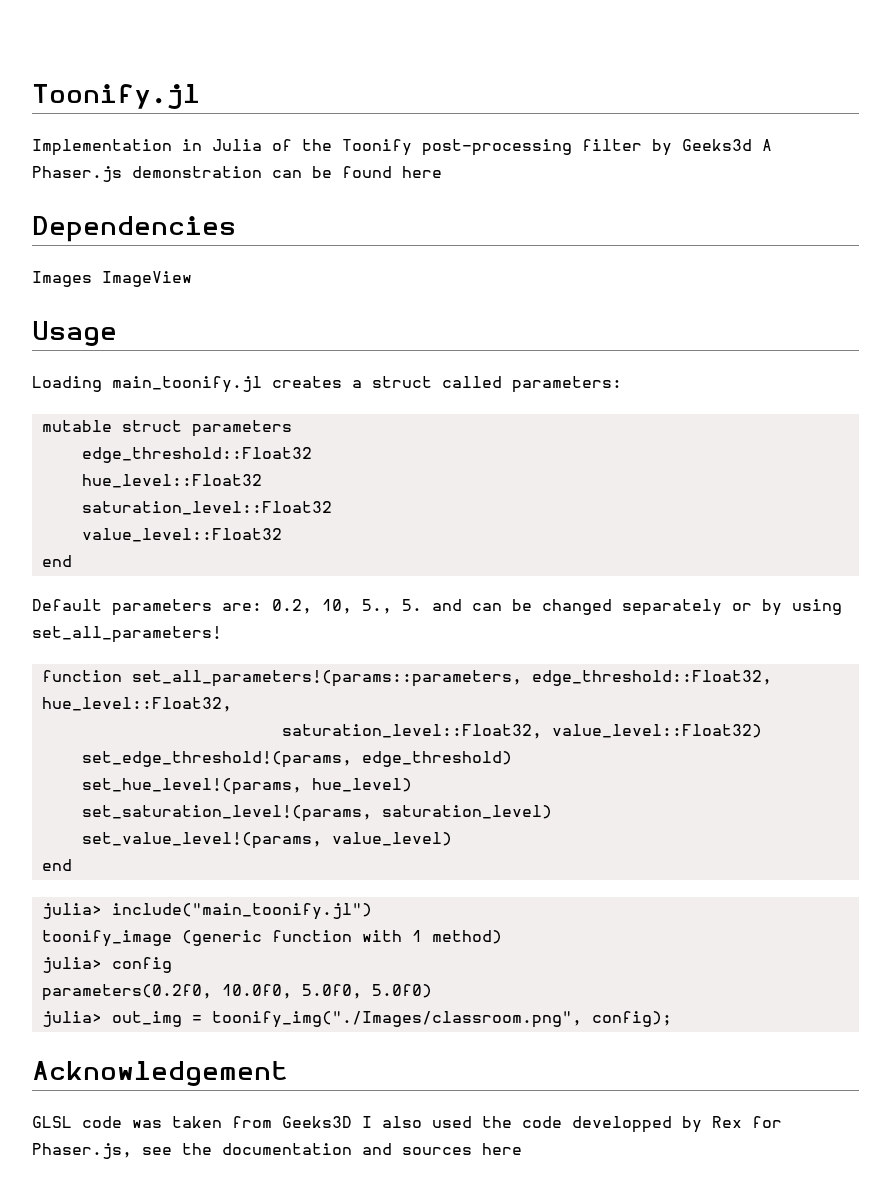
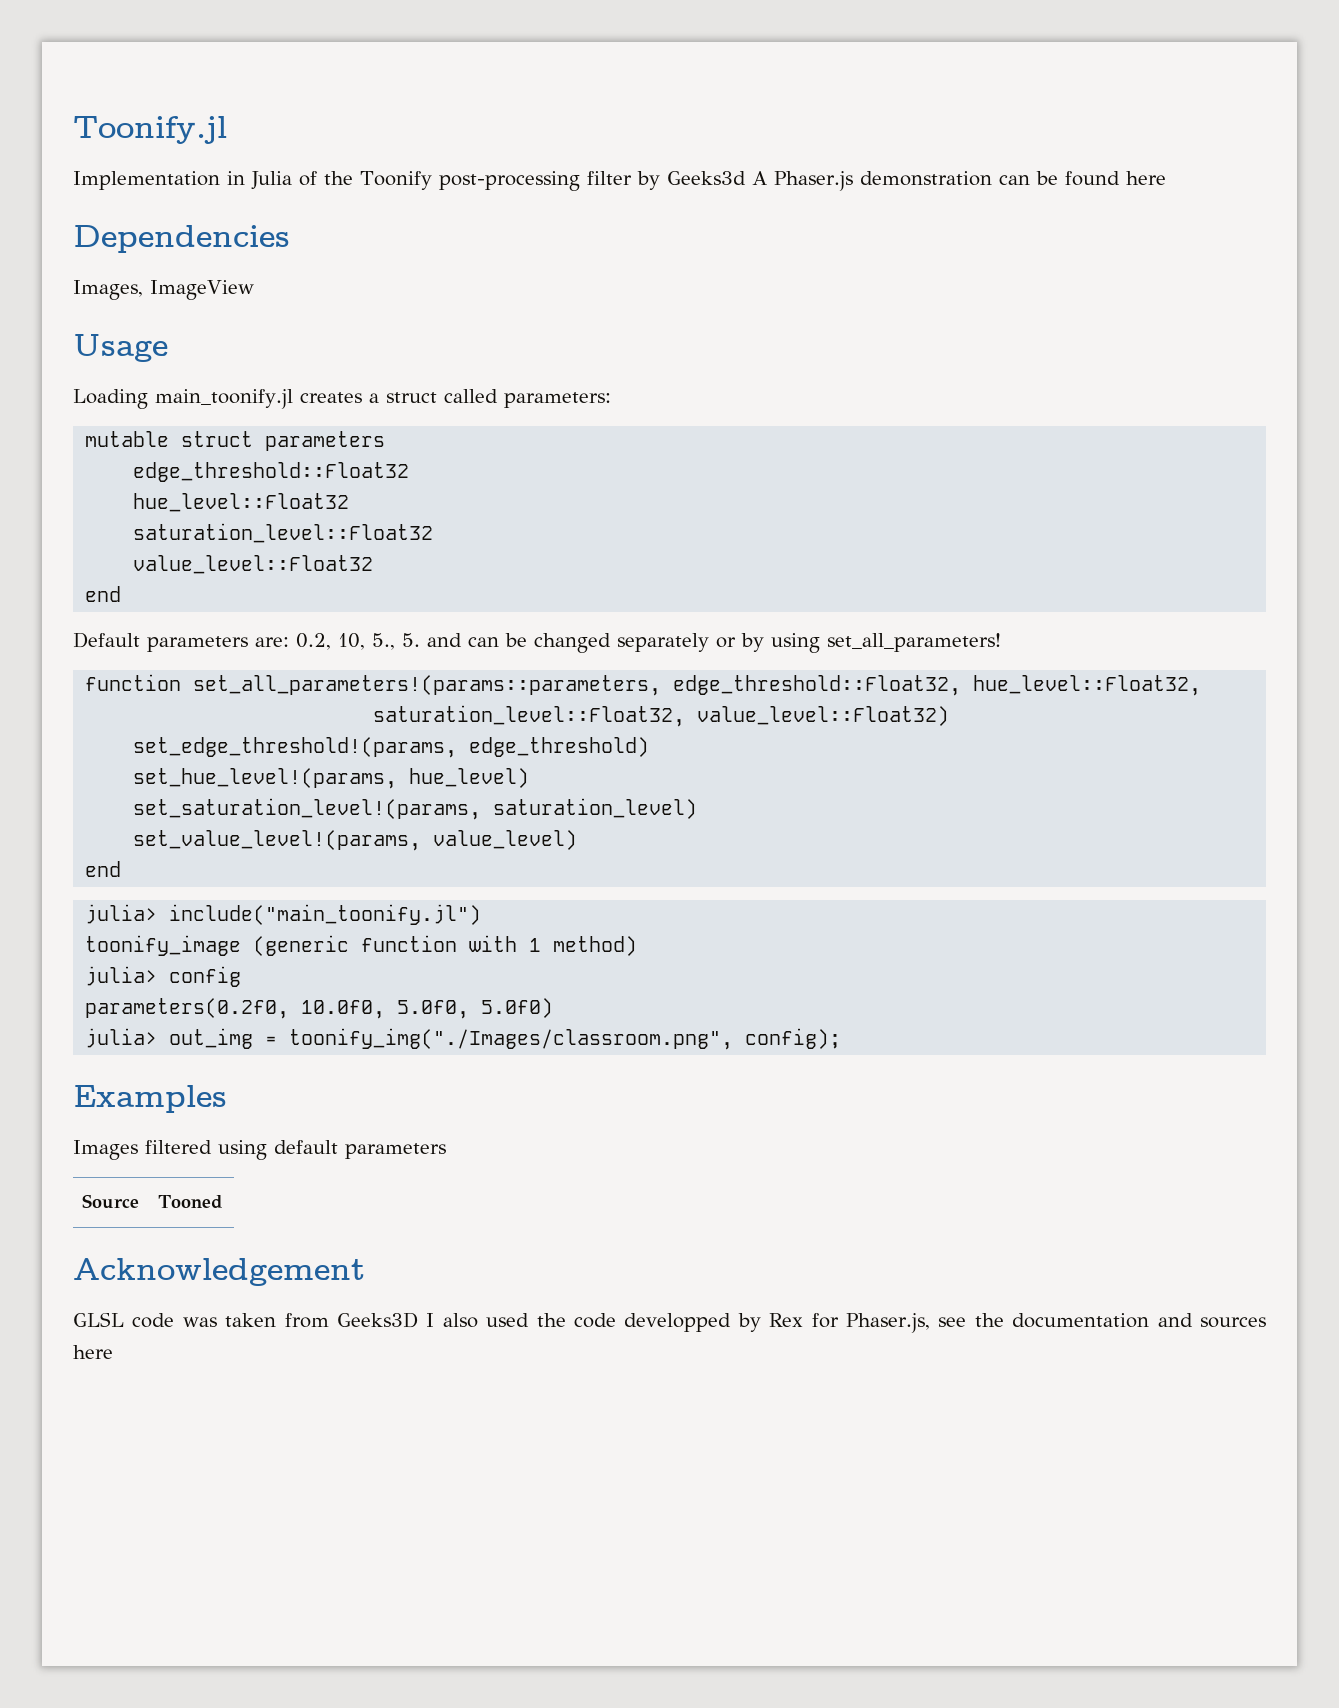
[32,271,92,287] Images -> [73,280,143,300] Images,
(672, 1019) none -> [73,1085,227,1113] [73,1140,446,1160] [82,1194,140,1209] [158,1195,224,1209] // Examples // Images filtered using default parameters // Source | Tooned

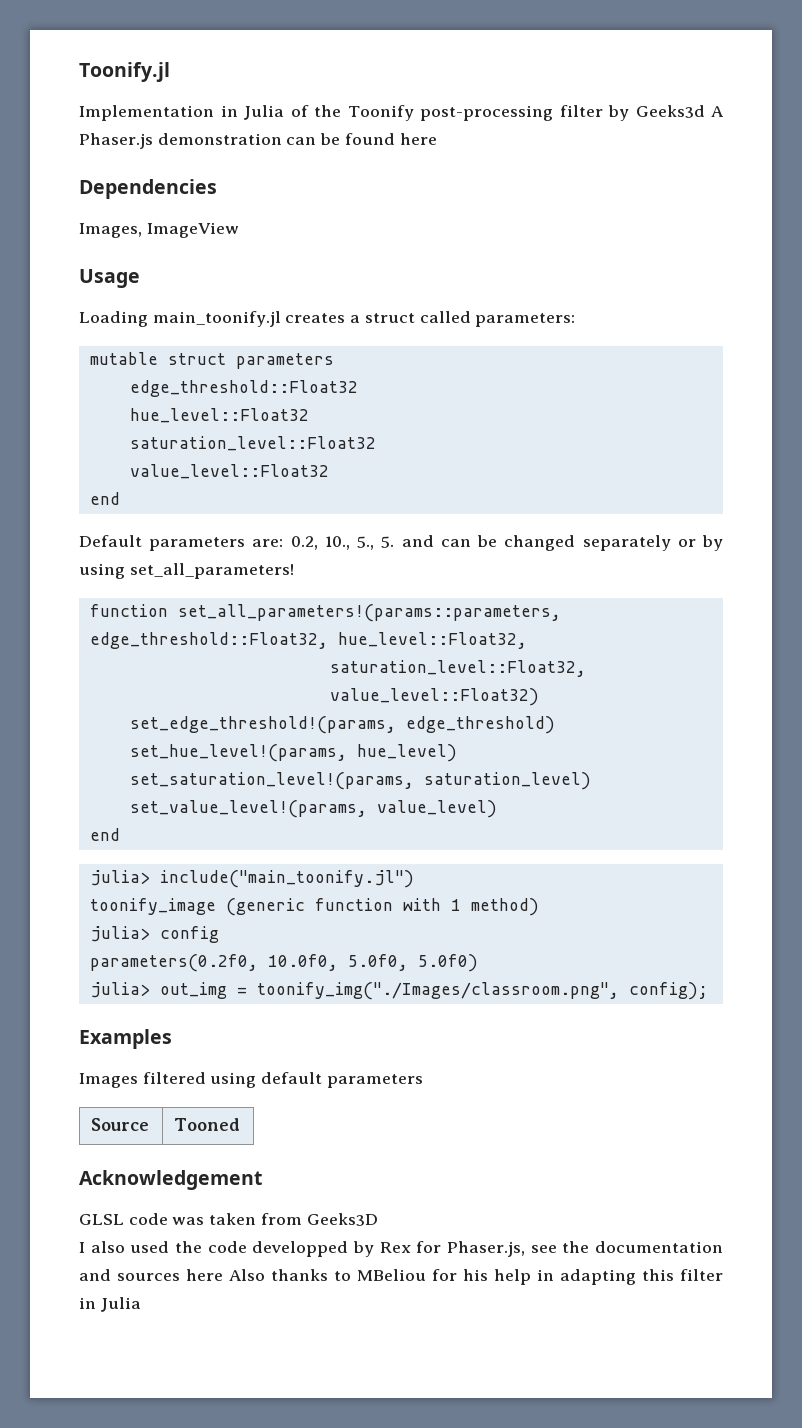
[338,633,365,650] 10, -> [324,536,350,550] 10.,
(419, 1320) none -> (378, 1219) //
(113, 1352) none -> [229,1269,723,1285] [79,1297,141,1312] Also thanks to MBeliou for his help in adapting this filter in Julia

